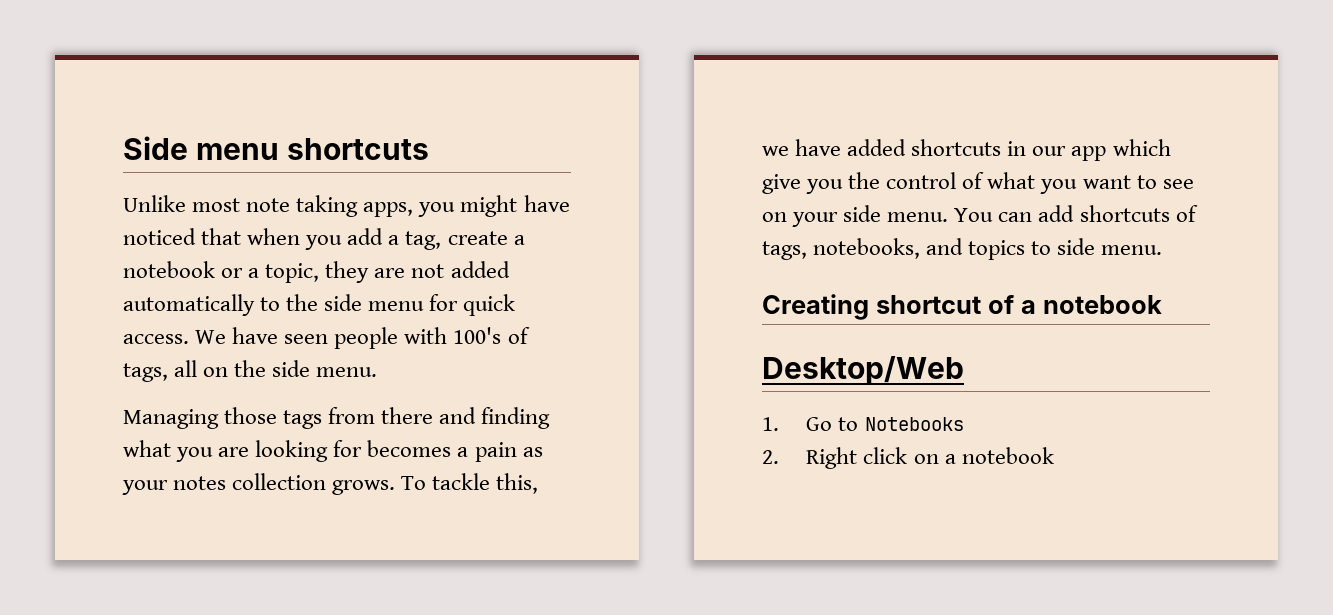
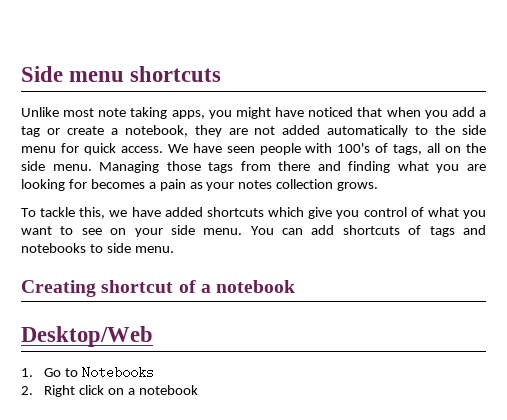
[405,231,525,250] [123,261,320,283] tag, create a notebook or a topic, -> [21,125,188,137] tag or create a notebook,
(378, 372) // -> (92, 167) none
(396, 487) none -> (379, 186) //
[1007,141,1107,161] in our app -> (264, 212) none
[848,172,881,189] the -> (360, 214) none
[762,238,1026,260] tags, notebooks, and topics -> [429,225,486,237] [21,243,86,253] tags and notebooks

